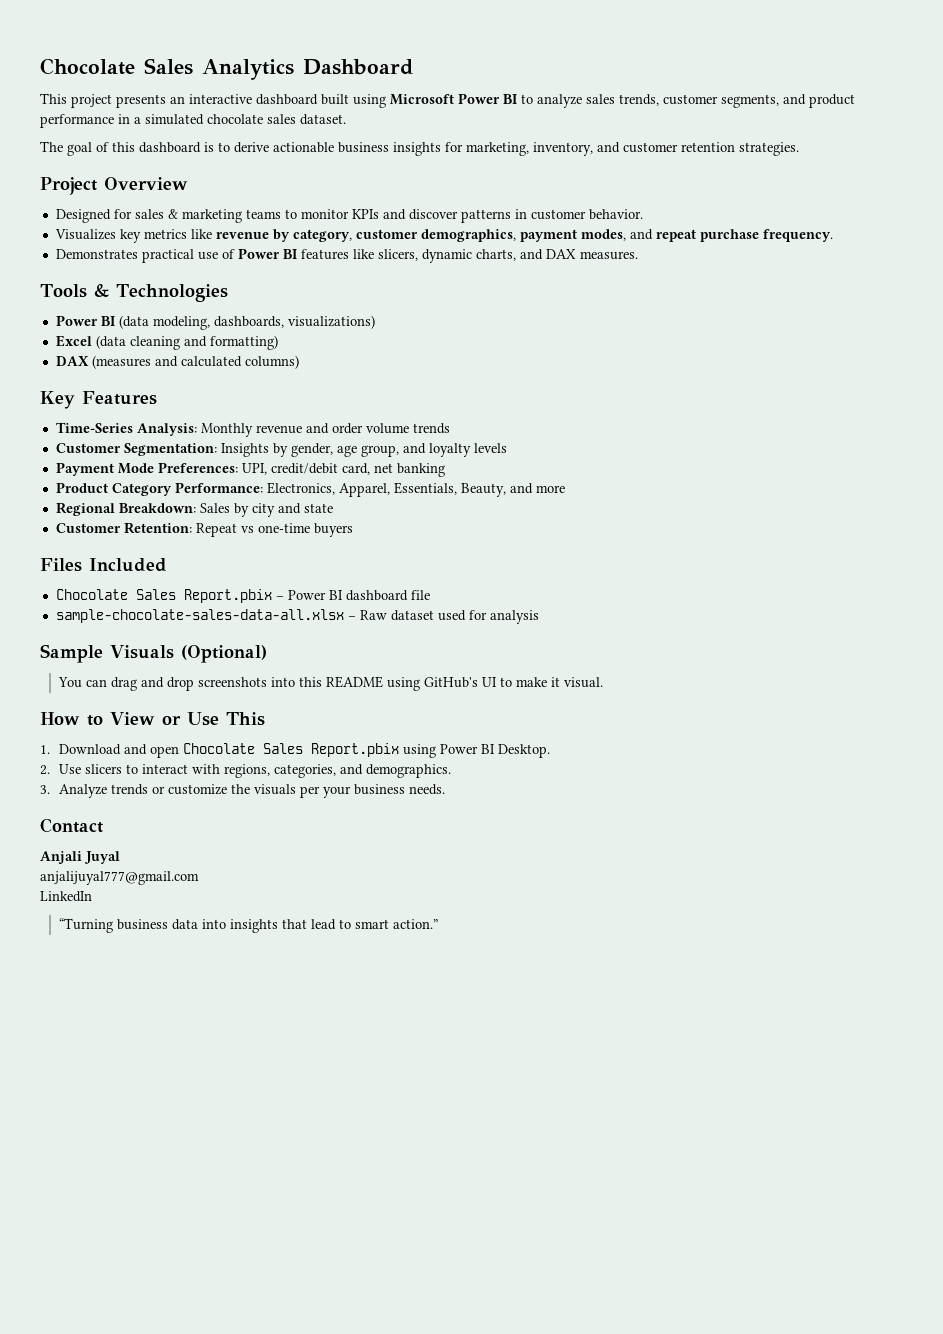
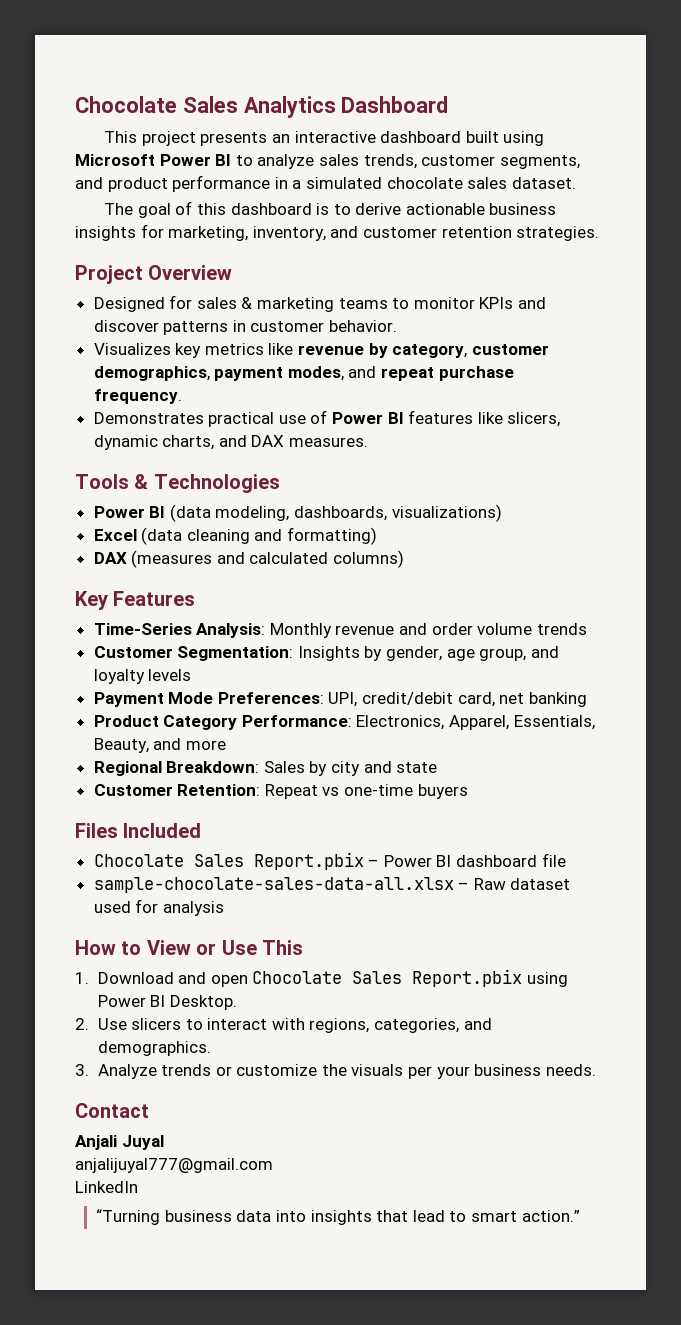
[40,644,267,663] [58,676,604,691] // Sample Visuals (Optional) // You can drag and drop screenshots into this README using GitHub's UI to make it visual. -> (224, 908) none

